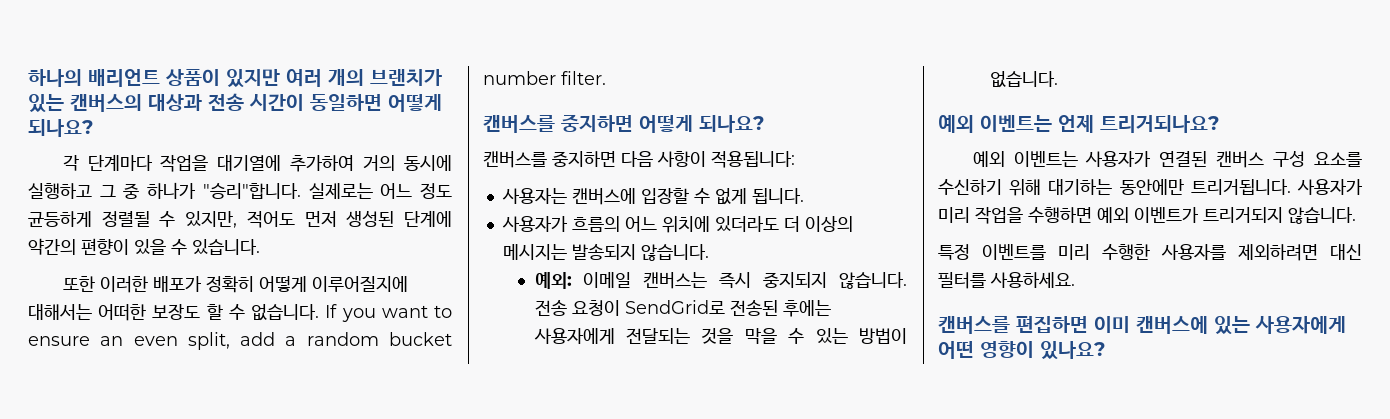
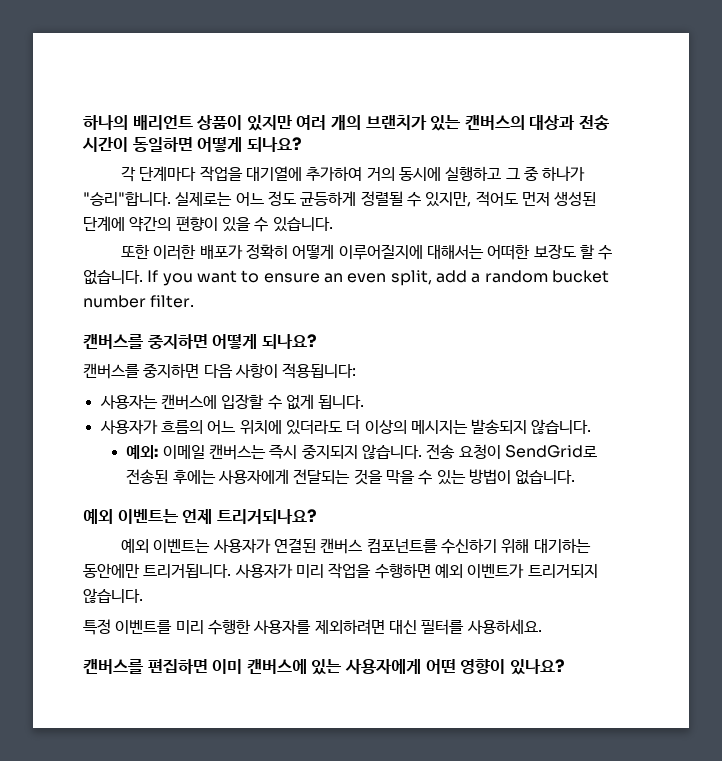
[1273,151,1362,167] 구성 요소를 -> [366,538,438,553] 컴포넌트를

